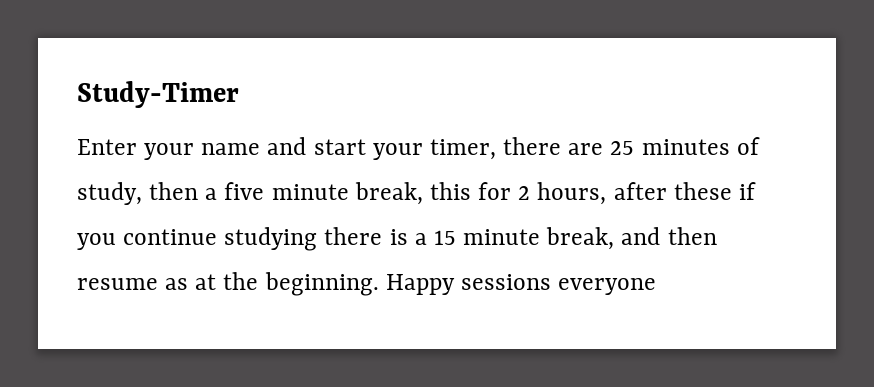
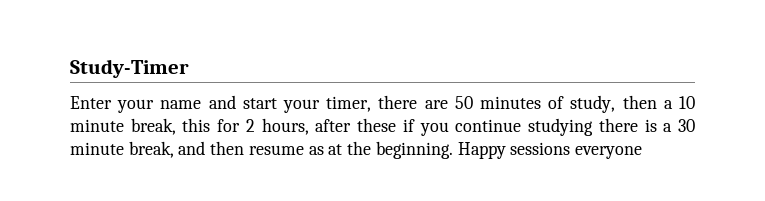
[610,141,635,155] 25 -> [454,96,473,109] 50
[224,182,265,200] five -> [679,96,695,109] 10
[433,230,456,245] 15 -> [678,119,696,132] 30

